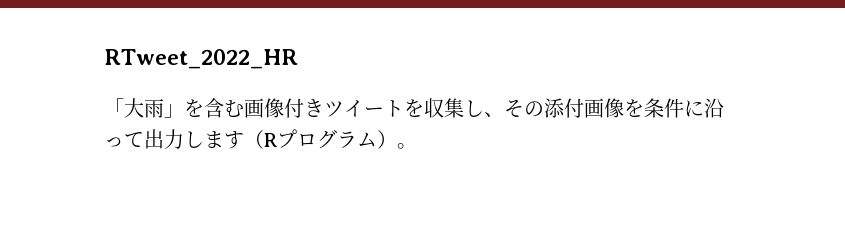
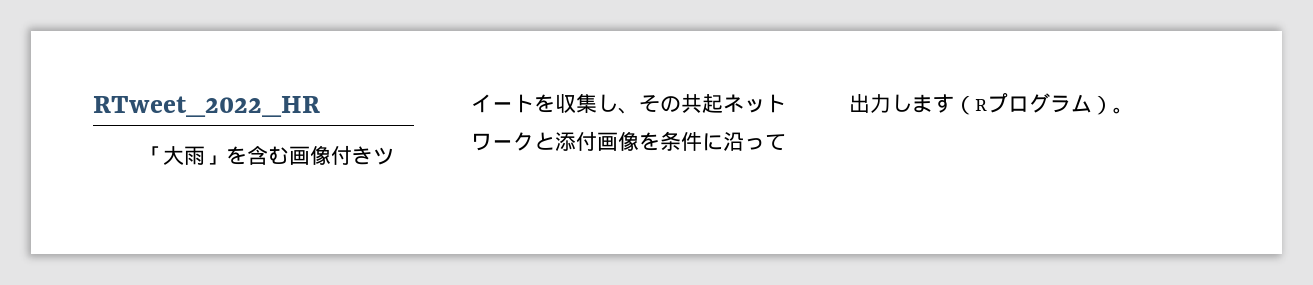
(544, 109) none -> [681,94,786,114] [471,132,555,151] 共起ネットワークと

